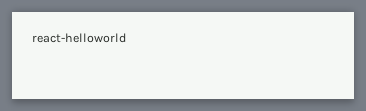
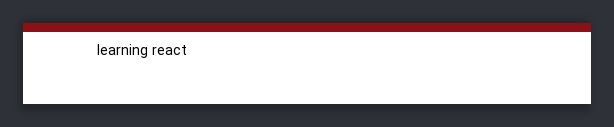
[32,33,126,43] react-helloworld -> [97,44,187,58] learning react

